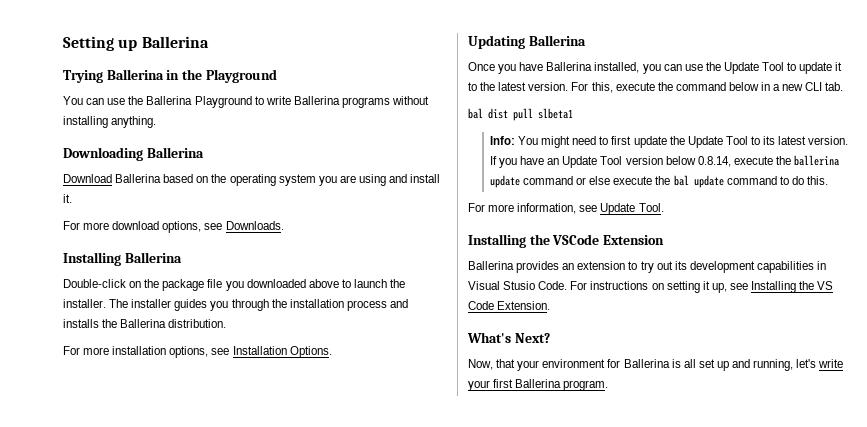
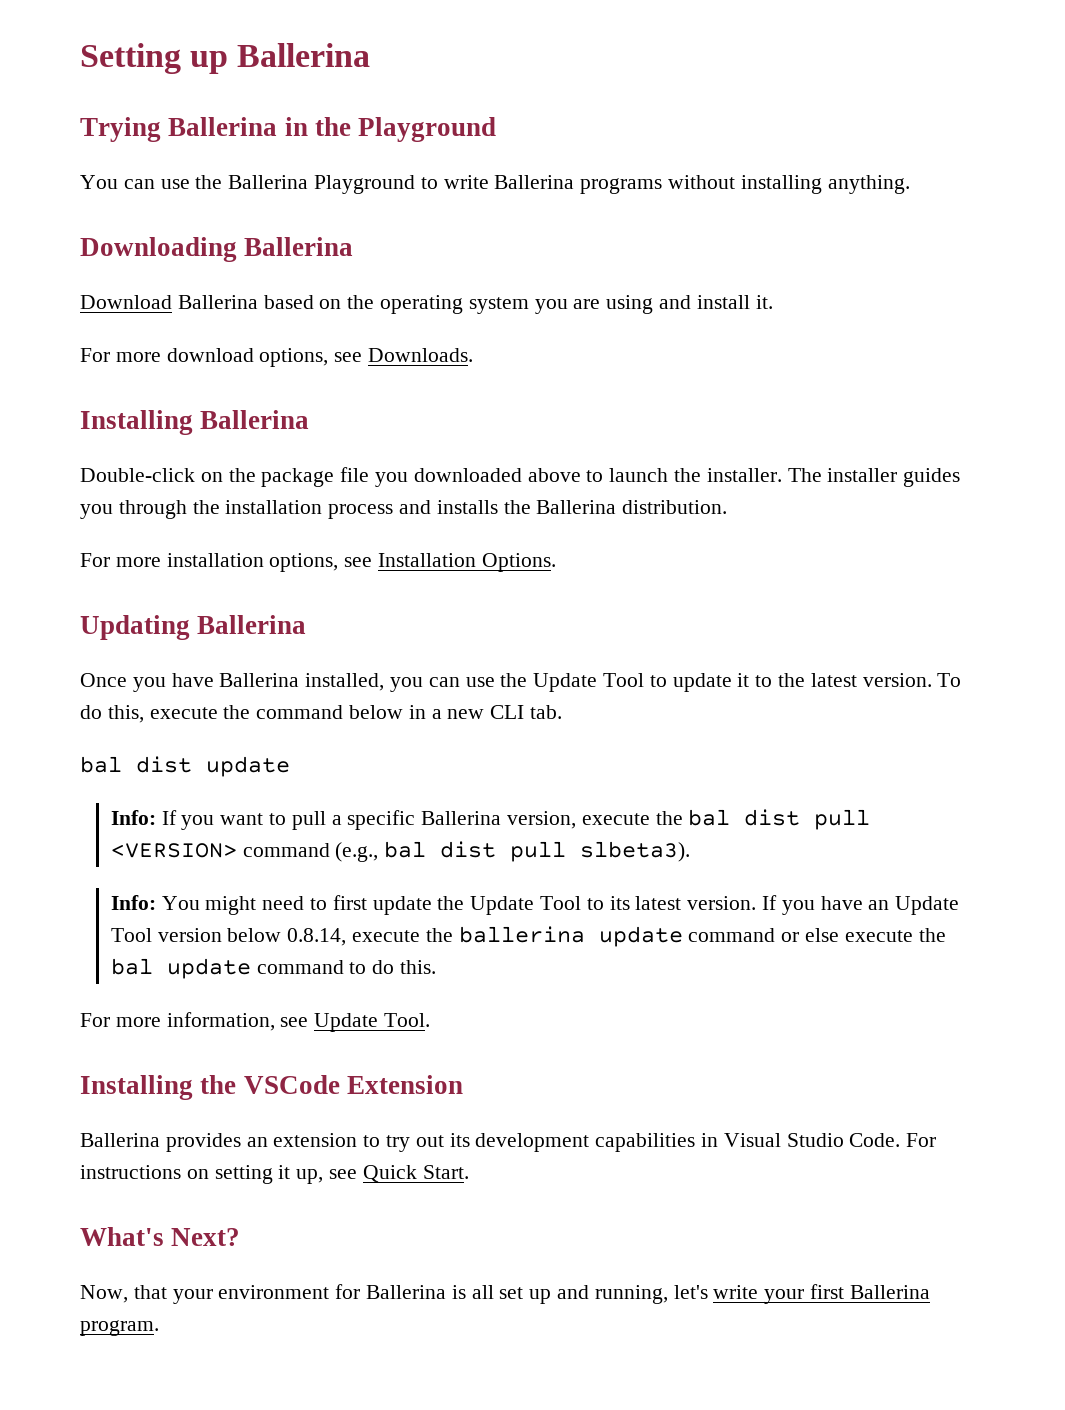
[571,82,589,91] For -> [937,673,962,687] [80,705,102,719] To do
[513,108,573,121] pull slbeta1 -> [206,756,290,777] [110,809,871,830] [110,841,691,862] update // Info: If you want to pull a specific Ballerina version, execute the bal dist pull <VERSION> command (e.g., bal dist pull slbeta3).
[503,281,536,290] Stusio -> [786,1133,844,1147] Studio
[751,281,834,293] [468,301,551,310] Installing the VS Code Extension. -> [362,1165,469,1182] Quick Start.

